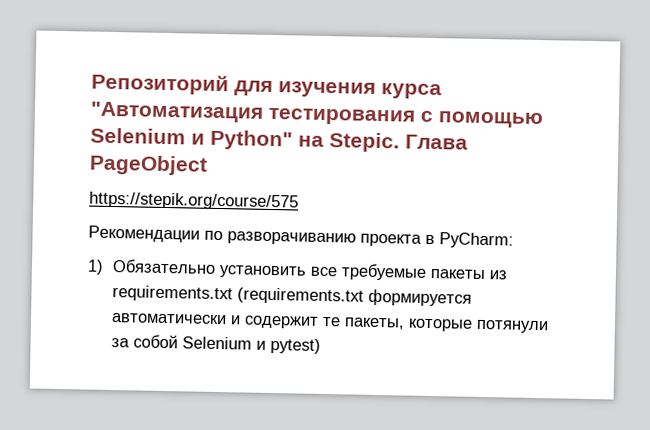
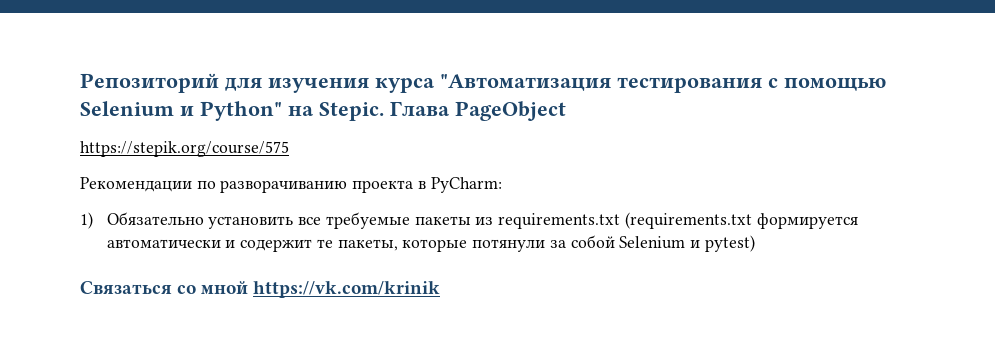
(322, 345) none -> [80,281,441,298] // Связаться со мной https://vk.com/krinik

